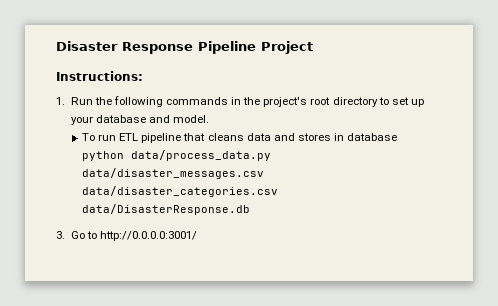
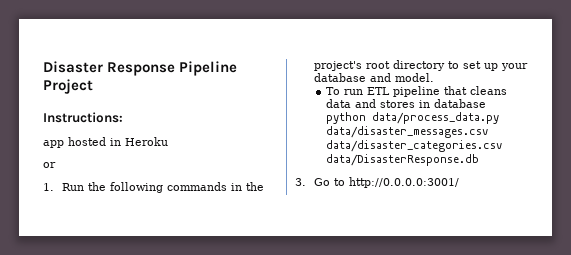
(143, 76) none -> [43,137,168,148] [43,162,56,168] // app hosted in Heroku // or

